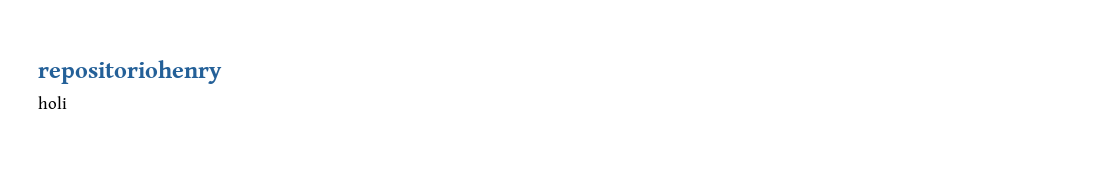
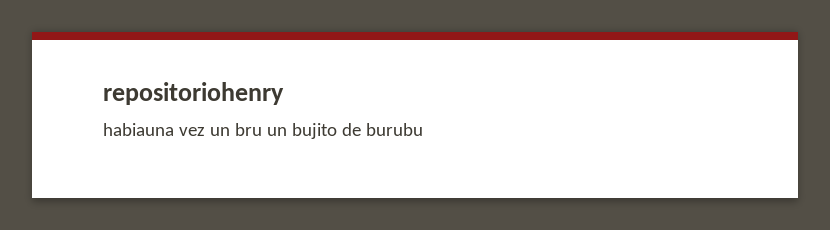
[38,96,67,109] holi -> [103,123,423,139] habiauna vez un bru un bujito de burubu

